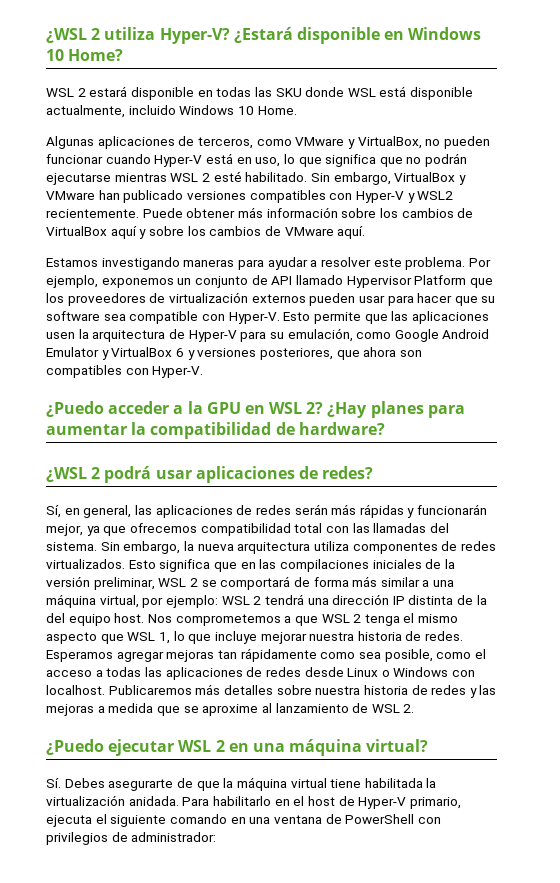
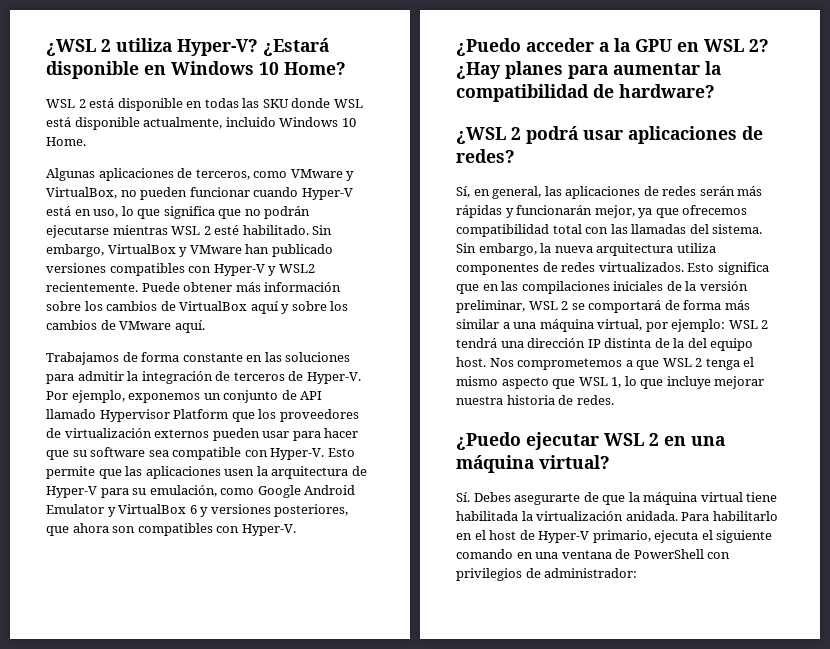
[89,86,128,97] estará -> [89,98,115,108] está
[46,257,466,270] Estamos investigando maneras para ayudar a resolver este problema. -> [46,352,351,365] [46,371,361,384] Trabajamos de forma constante en las soluciones para admitir la integración de terceros de Hyper-V.
[46,648,486,662] [46,667,476,680] [46,684,497,698] [46,703,415,716] Esperamos agregar mejoras tan rápidamente como sea posible, como el acceso a todas las aplicaciones de redes desde Linux o Windows con localhost. Publicaremos más detalles sobre nuestra historia de redes y las mejoras a medida que se aproxime al lanzamiento de WSL 2. -> (614, 400) none

